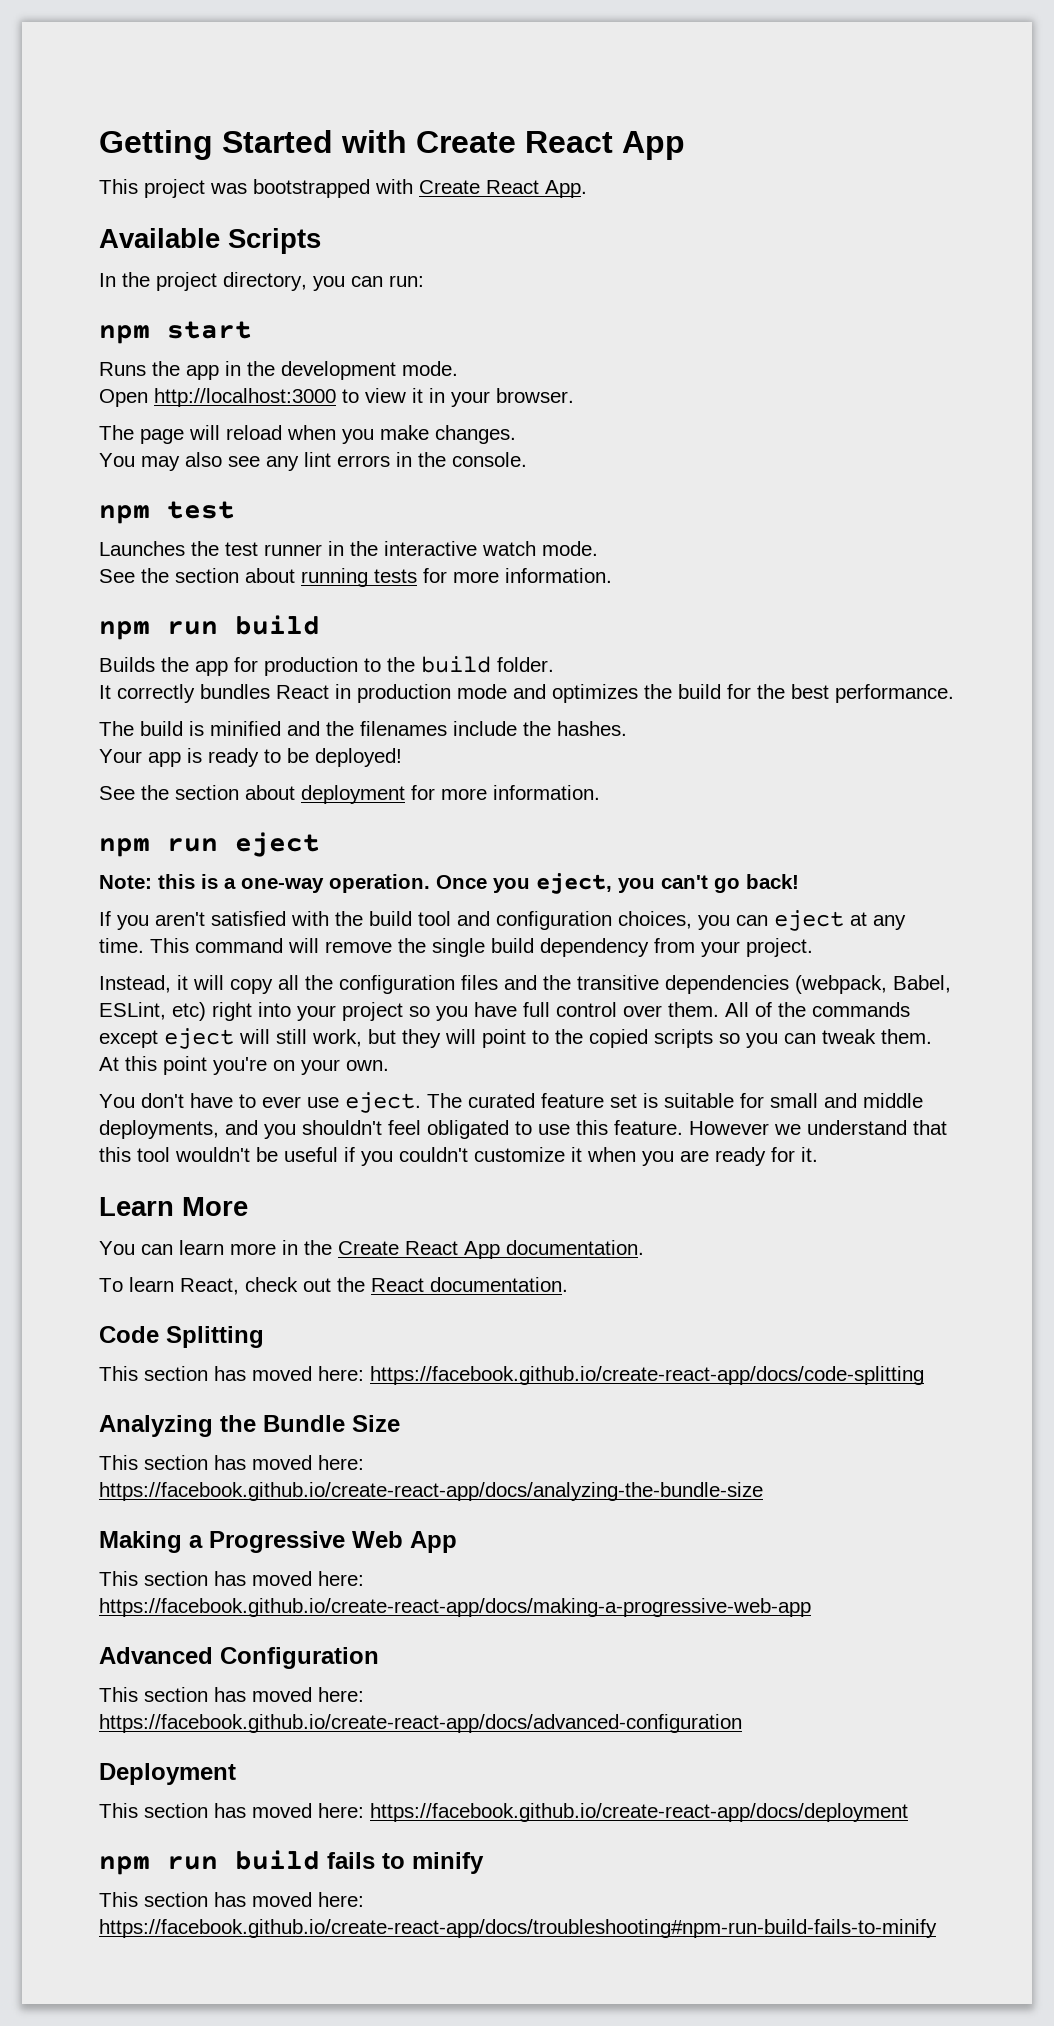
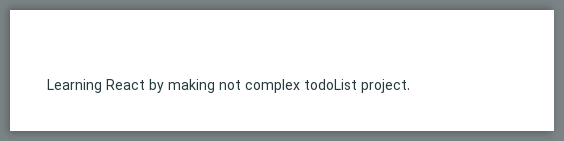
[99,130,685,160] [99,179,587,198] [99,228,321,254] [99,272,424,291] [99,321,252,344] [99,361,458,380] [99,388,574,407] [99,425,516,444] [99,452,527,471] [99,501,235,524] [99,541,598,556] [99,568,612,587] [99,615,320,640] [99,656,554,676] [99,684,954,703] [99,721,627,736] [99,748,402,767] [99,785,600,804] [99,832,320,857] [99,873,799,894] [99,910,906,931] [99,938,813,957] [99,975,951,994] [99,1002,910,1021] [99,1028,932,1049] [99,1056,389,1075] [99,1092,923,1113] [99,1120,947,1139] [99,1147,818,1166] [99,1197,248,1216] [99,1240,644,1259] [99,1277,568,1295] [99,1326,264,1348] [99,1366,924,1385] [99,1415,400,1437] [99,1455,364,1470] [99,1482,763,1501] [99,1531,457,1553] [99,1571,364,1586] [99,1598,811,1617] [99,1647,379,1669] [99,1687,364,1702] [99,1714,742,1733] [99,1763,236,1785] [99,1803,908,1822] [99,1850,484,1875] [99,1892,364,1907] [99,1919,937,1938] Getting Started with Create React App // This project was bootstrapped with Create React App. // Available Scripts // In the project directory, you can run: // npm start // Runs the app in the development mode. // Open http://localhost:3000 to view it in your browser. // The page will reload when you make changes. // You may also see any lint errors in the console. // npm test // Launches the test runner in the interactive watch mode. // See the section about running tests for more information. // npm run build // Builds the app for production to the build folder. // It correctly bundles React in production mode and optimizes the build for the best performance. // The build is minified and the filenames include the hashes. // Your app is ready to be deployed! // See the section about deployment for more information. // npm run eject // Note: this is a one-way operation. Once you eject, you can't go back! // If you aren't satisfied with the build tool and configuration choices, you can eject at any time. This command will remove the single build dependency from your project. // Instead, it will copy all the configuration files and the transitive dependencies (webpack, Babel, ESLint, etc) right into your project so you have full control over them. All of the commands except eject will still work, but they will point to the copied scripts so you can tweak them. At this point you're on your own. // You don't have to ever use eject. The curated feature set is suitable for small and middle deployments, and you shouldn't feel obligated to use this feature. However we understand that this tool wouldn't be useful if you couldn't customize it when you are ready for it. // Learn More // You can learn more in the Create React App documentation. // To learn React, check out the React documentation. // Code Splitting // This section has moved here: https://facebook.github.io/create-react-app/docs/code-splitting // Analyzing the Bundle Size // This section has moved here: https://facebook.github.io/create-react-app/docs/analyzing-the-bundle-size // Making a Progressive Web App // This section has moved here: https://facebook.github.io/create-react-app/docs/making-a-progressive-web-app // Advanced Configuration // This section has moved here: https://facebook.github.io/create-react-app/docs/advanced-configuration // Deployment // This section has moved here: https://facebook.github.io/create-react-app/docs/deployment // npm run build fails to minify // This section has moved here: https://facebook.github.io/create-react-app/docs/troubleshooting#npm-run-build-fails-to-minify -> [47,79,410,93] Learning React by making not complex todoList project.

